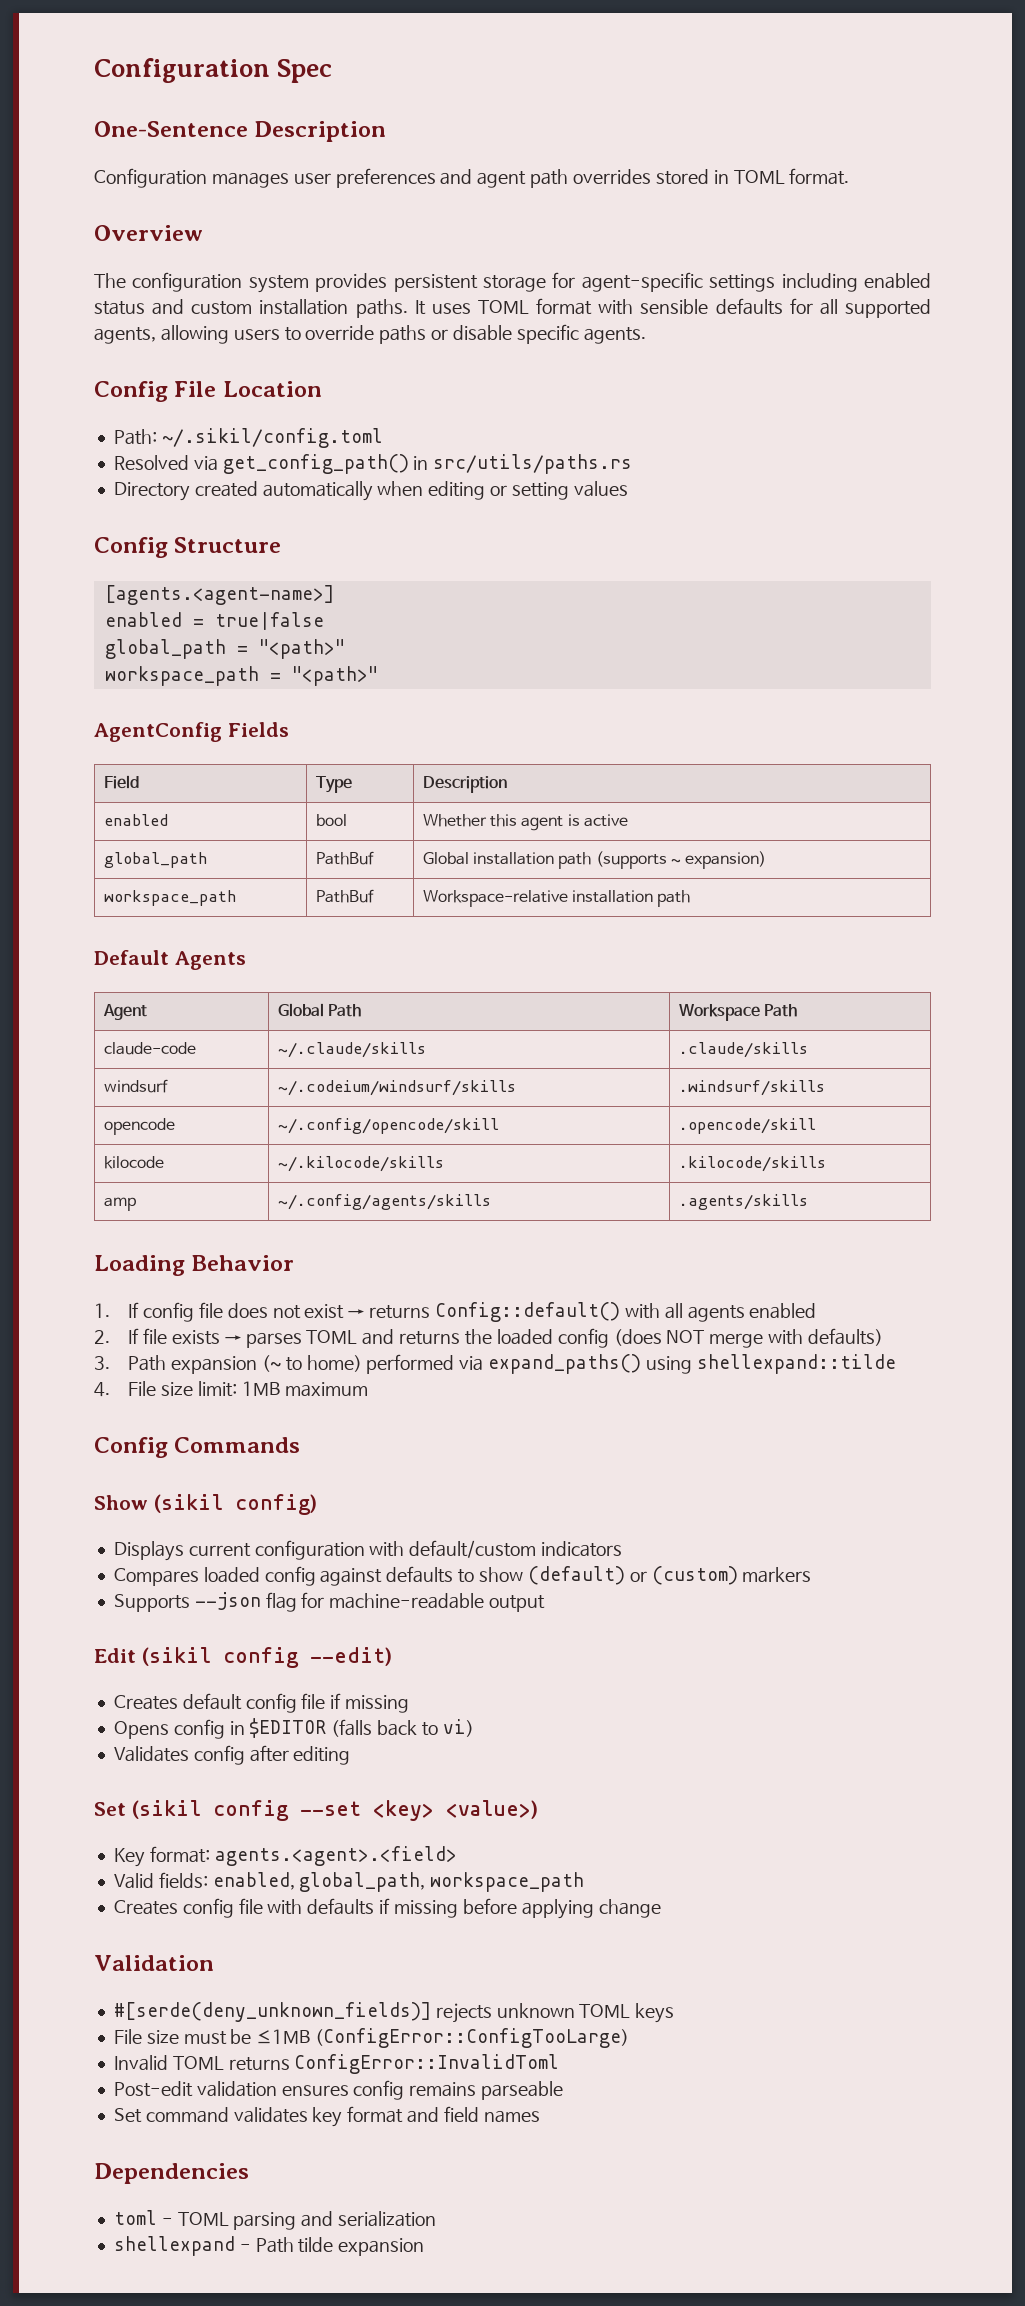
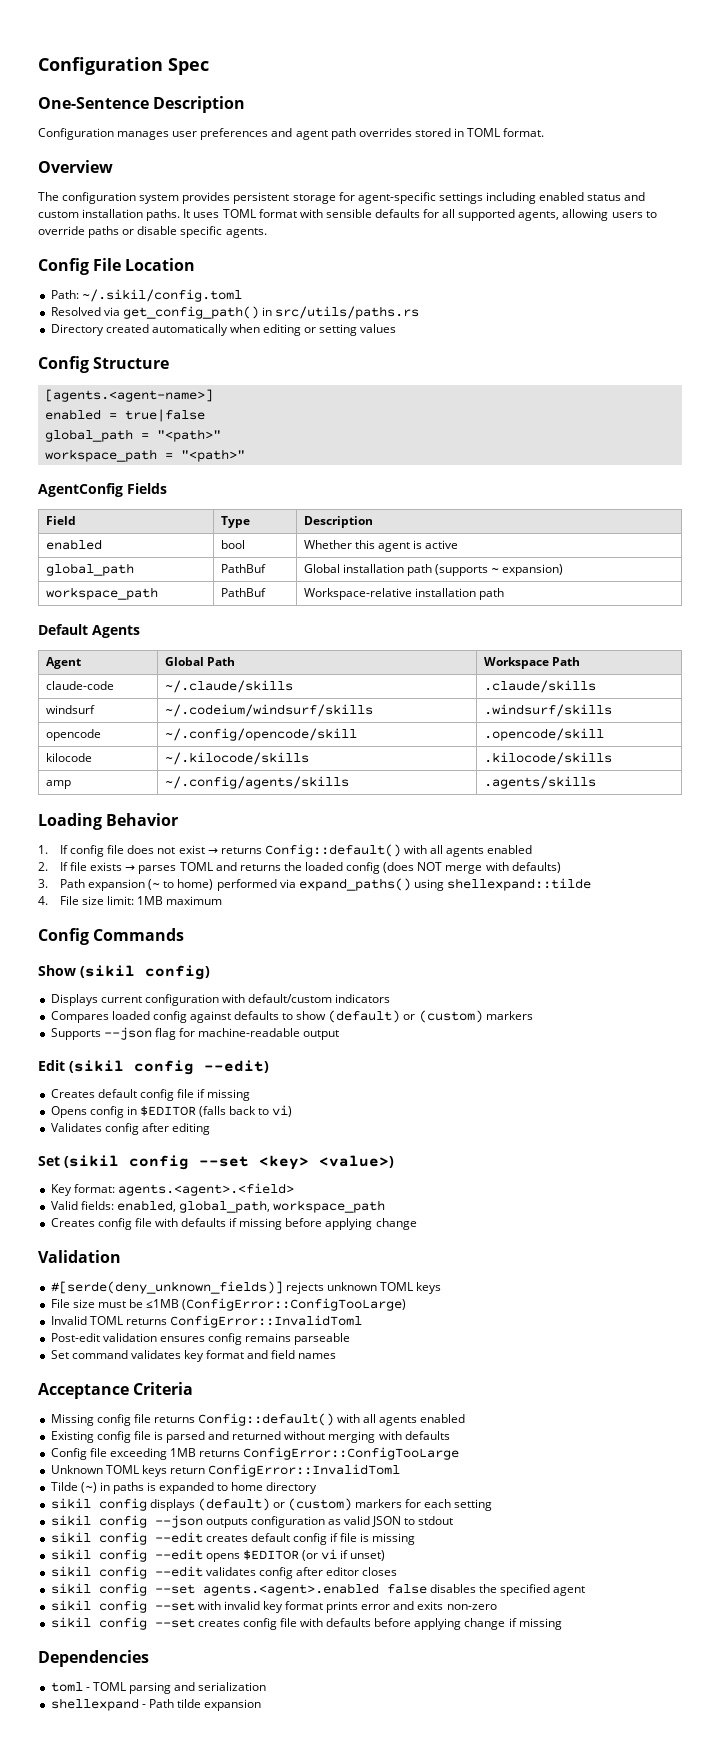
(540, 2116) none -> [38,1382,194,1399] [50,1413,466,1426] [50,1431,450,1443] [50,1447,460,1460] [50,1464,401,1477] [50,1482,318,1494] [50,1498,493,1511] [50,1515,454,1528] [50,1532,416,1545] [50,1549,386,1562] [50,1566,398,1579] [50,1583,586,1596] [50,1600,497,1613] [50,1617,562,1630] // Acceptance Criteria // Missing config file returns Config::default() with all agents enabled // Existing config file is parsed and returned without merging with defaults // Config file exceeding 1MB returns ConfigError::ConfigTooLarge // Unknown TOML keys return ConfigError::InvalidToml // Tilde (~) in paths is expanded to home directory // sikil config displays (default) or (custom) markers for each setting // sikil config --json outputs configuration as valid JSON to stdout // sikil config --edit creates default config if file is missing // sikil config --edit opens $EDITOR (or vi if unset) // sikil config --edit validates config after editor closes // sikil config --set agents.<agent>.enabled false disables the specified agent // sikil config --set with invalid key format prints error and exits non-zero // sikil config --set creates config file with defaults before applying change if missing

